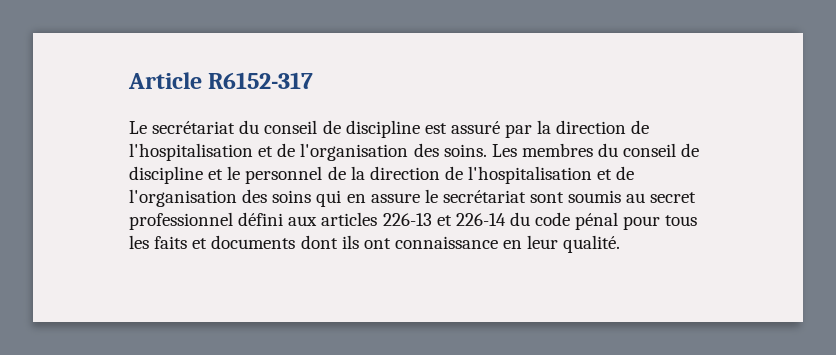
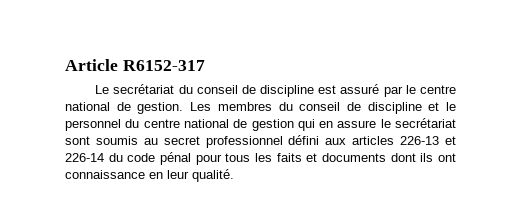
[537,120,650,134] [129,143,487,161] la direction de l'hospitalisation et de l'organisation des soins. -> [405,85,457,94] [65,102,184,114] le centre national de gestion.
[327,166,635,184] [129,189,312,207] de la direction de l'hospitalisation et de l'organisation des soins -> [125,119,294,131] du centre national de gestion

